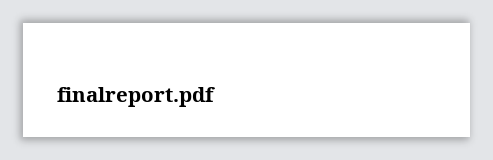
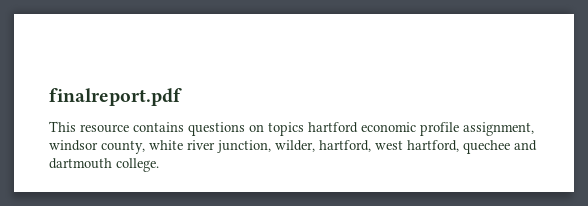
(215, 97) none -> [49,121,534,136] [49,140,537,154] [49,158,159,172] // This resource contains questions on topics hartford economic profile assignment, windsor county, white river junction, wilder, hartford, west hartford, quechee and dartmouth college.

